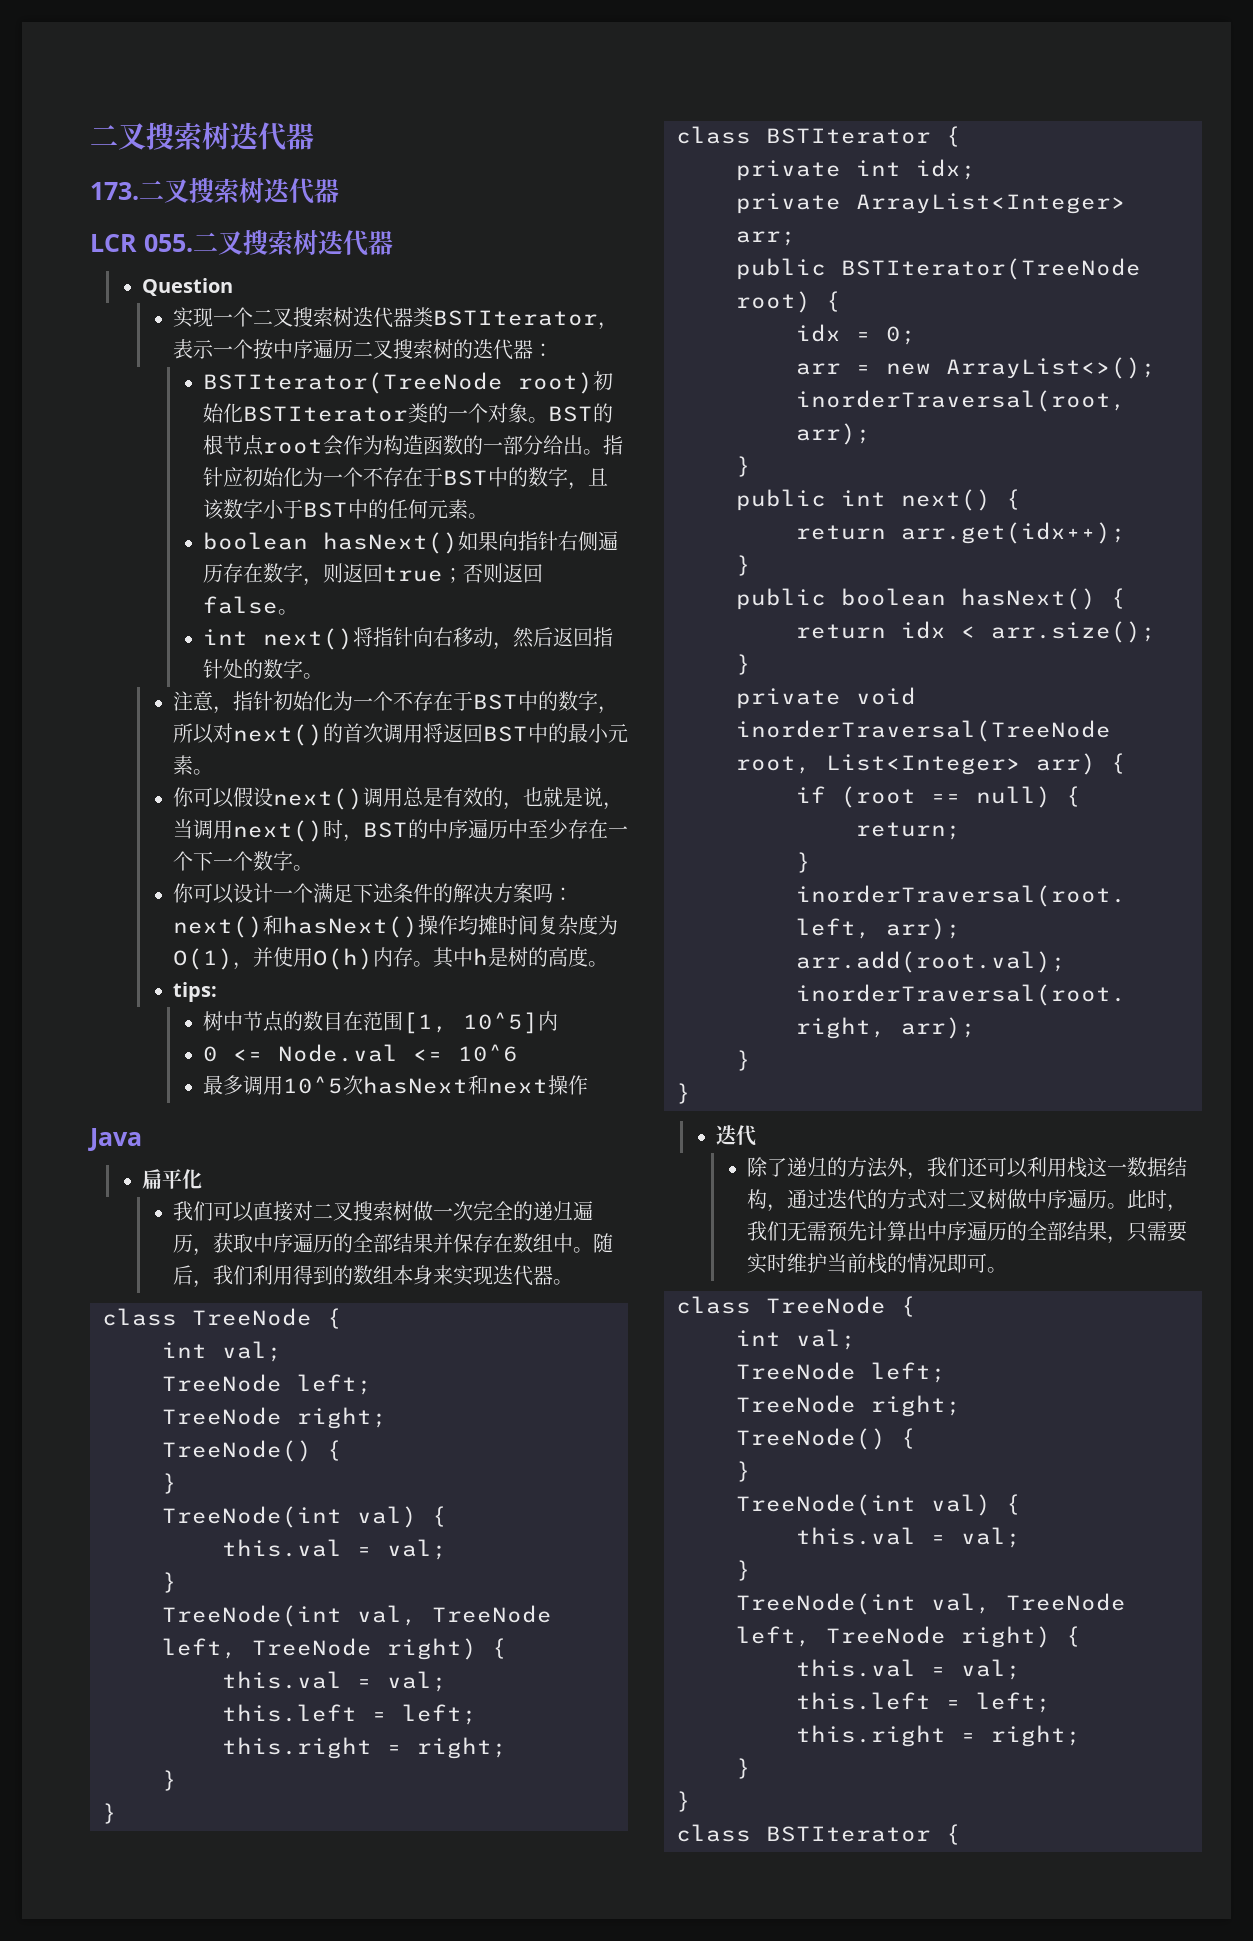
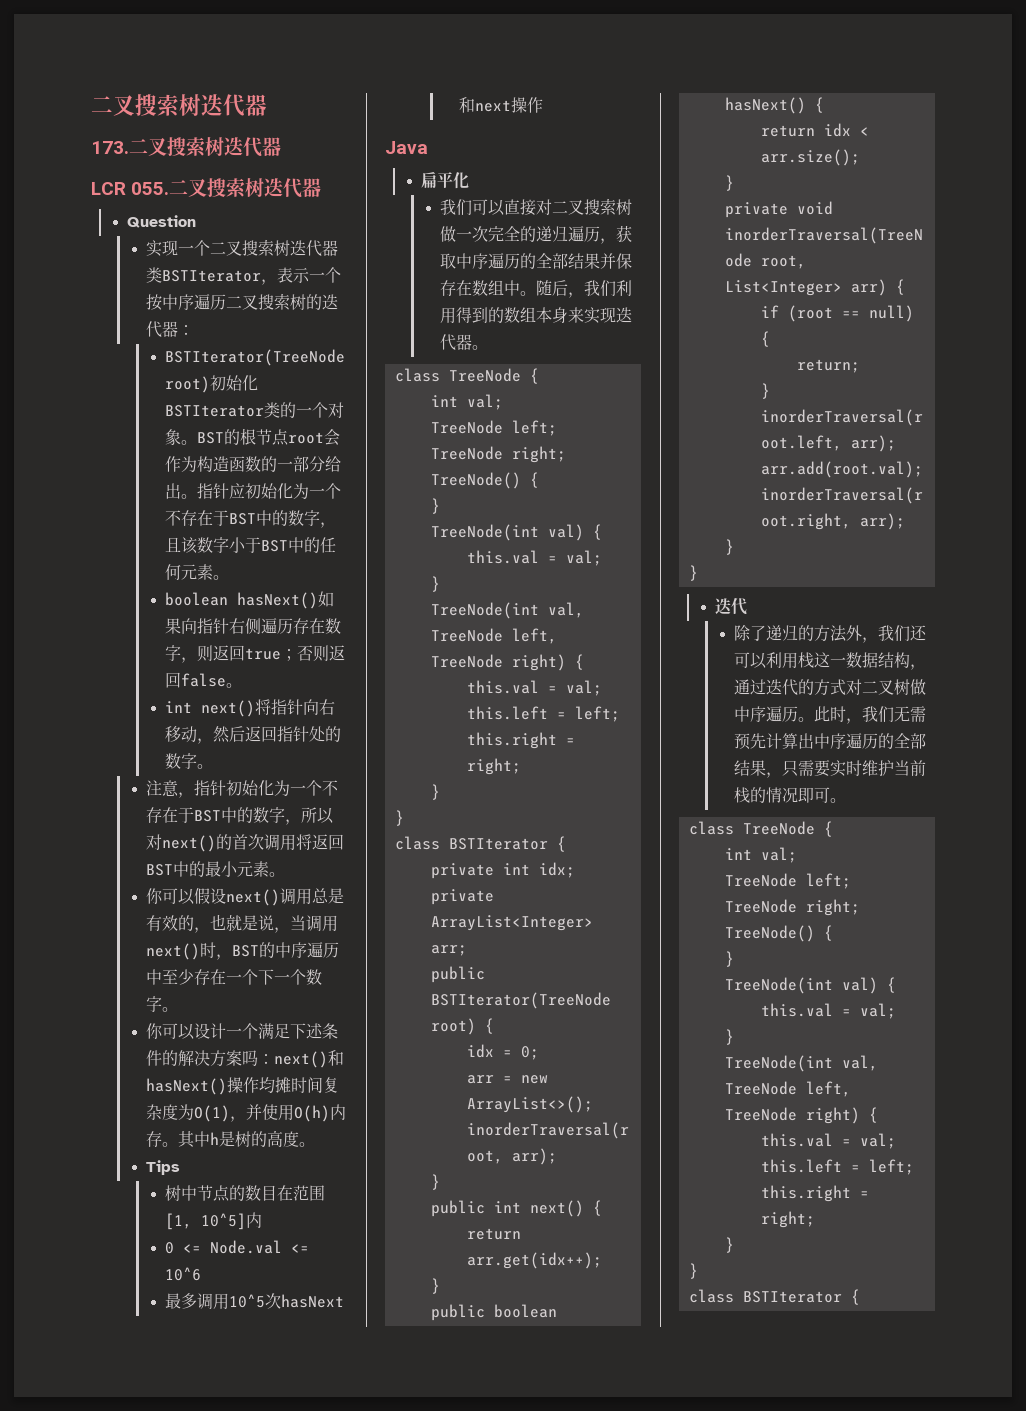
[172,982,217,1002] tips: -> [146,1160,181,1175] Tips

